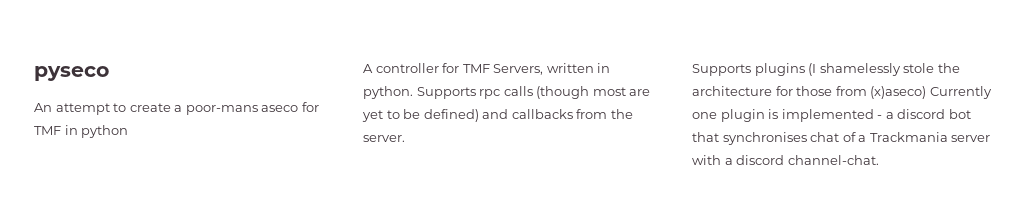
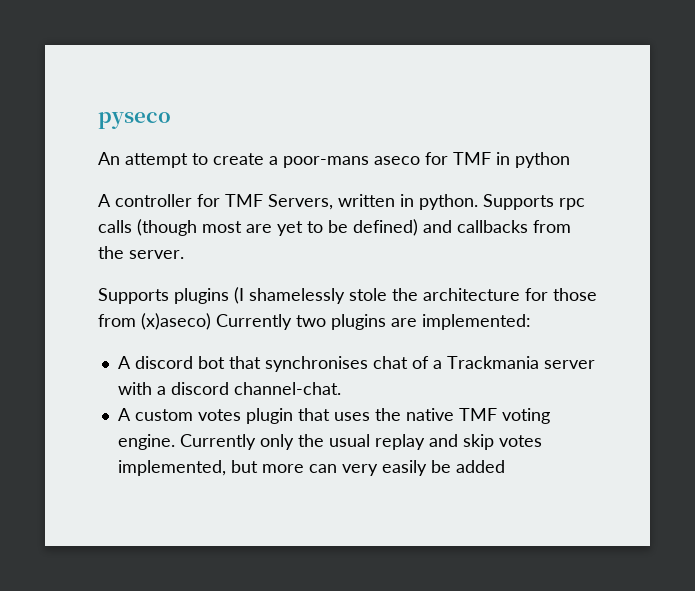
[692,109,894,122] one plugin is implemented - a -> [296,314,531,330] [117,356,131,369] two plugins are implemented: // A
(879, 160) none -> [117,408,550,424] [117,434,542,450] [117,460,505,476] // A custom votes plugin that uses the native TMF voting engine. Currently only the usual replay and skip votes implemented, but more can very easily be added

